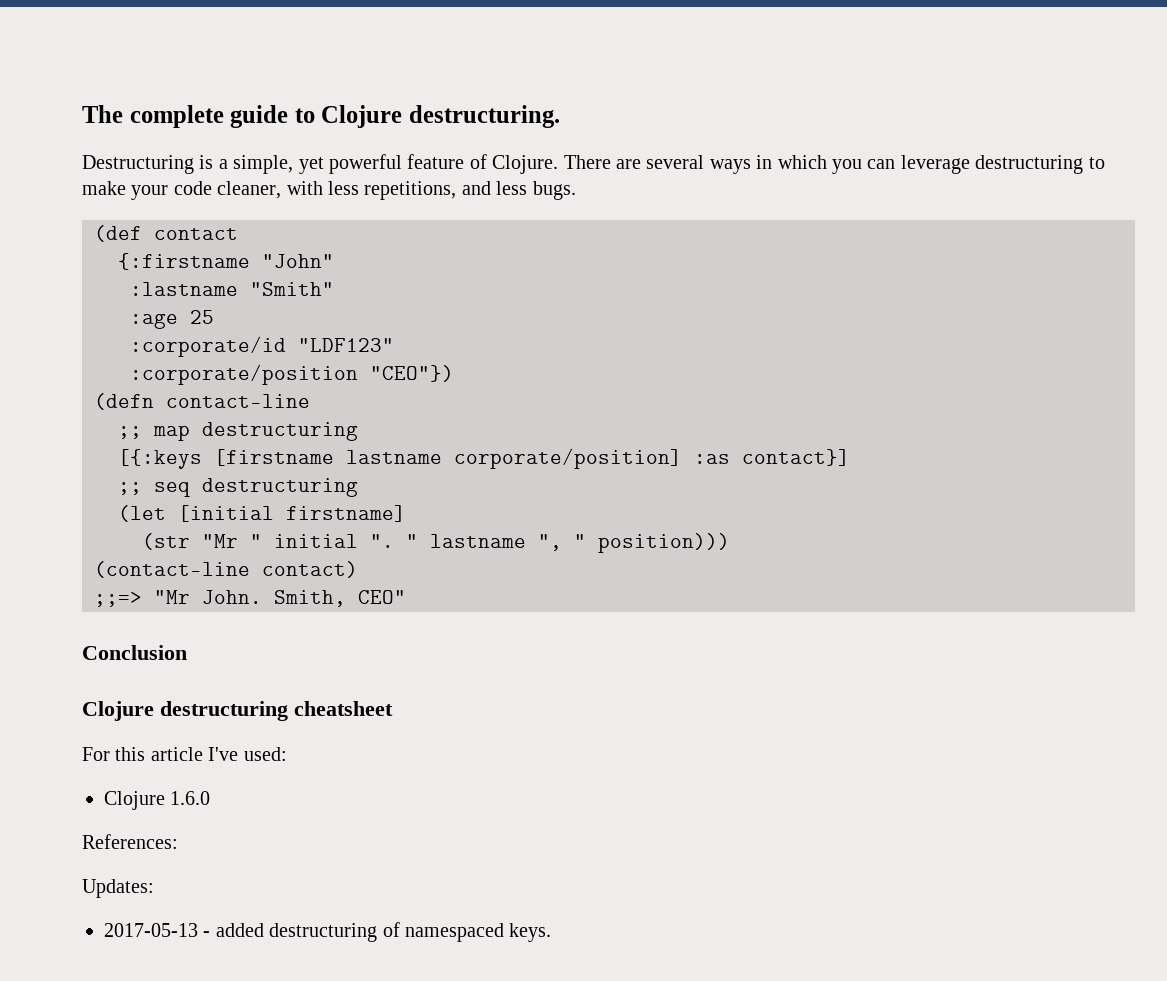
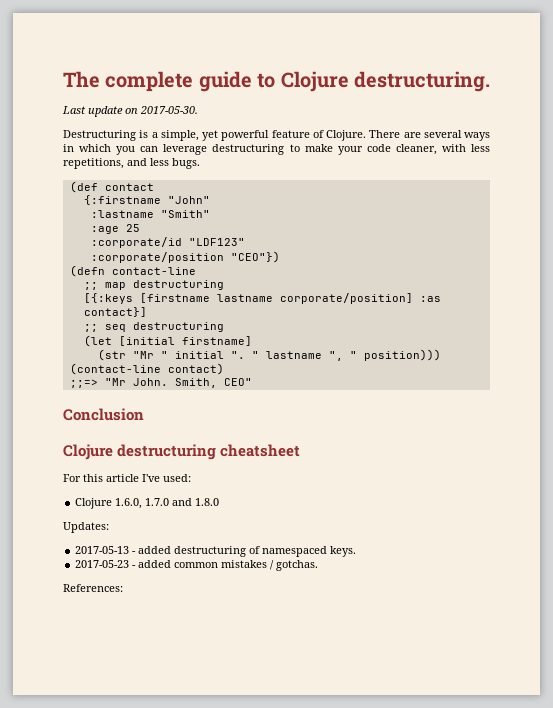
(561, 116) none -> [62,106,198,117] // Last update on 2017-05-30.
[170,791,211,805] [82,834,178,849] 1.6.0 // References: -> [115,498,220,509] 1.6.0, 1.7.0 and 1.8.0
(552, 932) none -> [75,560,319,571] [63,584,123,592] // 2017-05-23 - added common mistakes / gotchas. // References:

